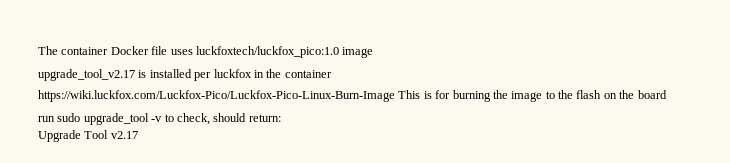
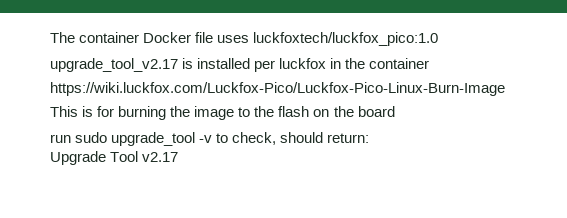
[342,47,374,58] image -> (439, 39) none
(395, 96) none -> (505, 89) //

